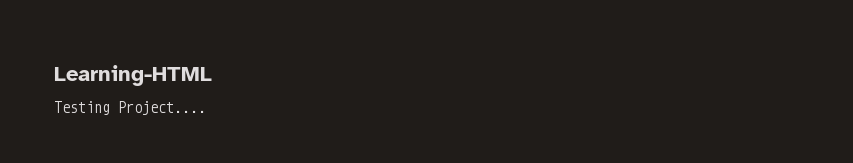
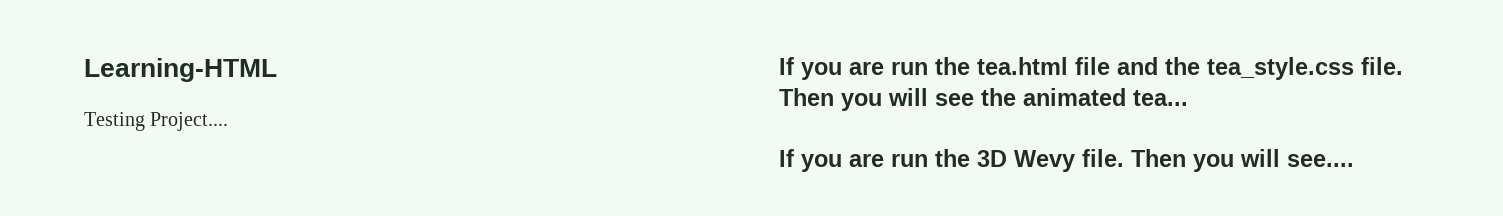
(206, 108) none -> [779,57,1403,80] [779,88,1188,111] [779,149,1354,172] // If you are run the tea.html file and the tea_style.css file. Then you will see the animated tea... // If you are run the 3D Wevy file. Then you will see....

